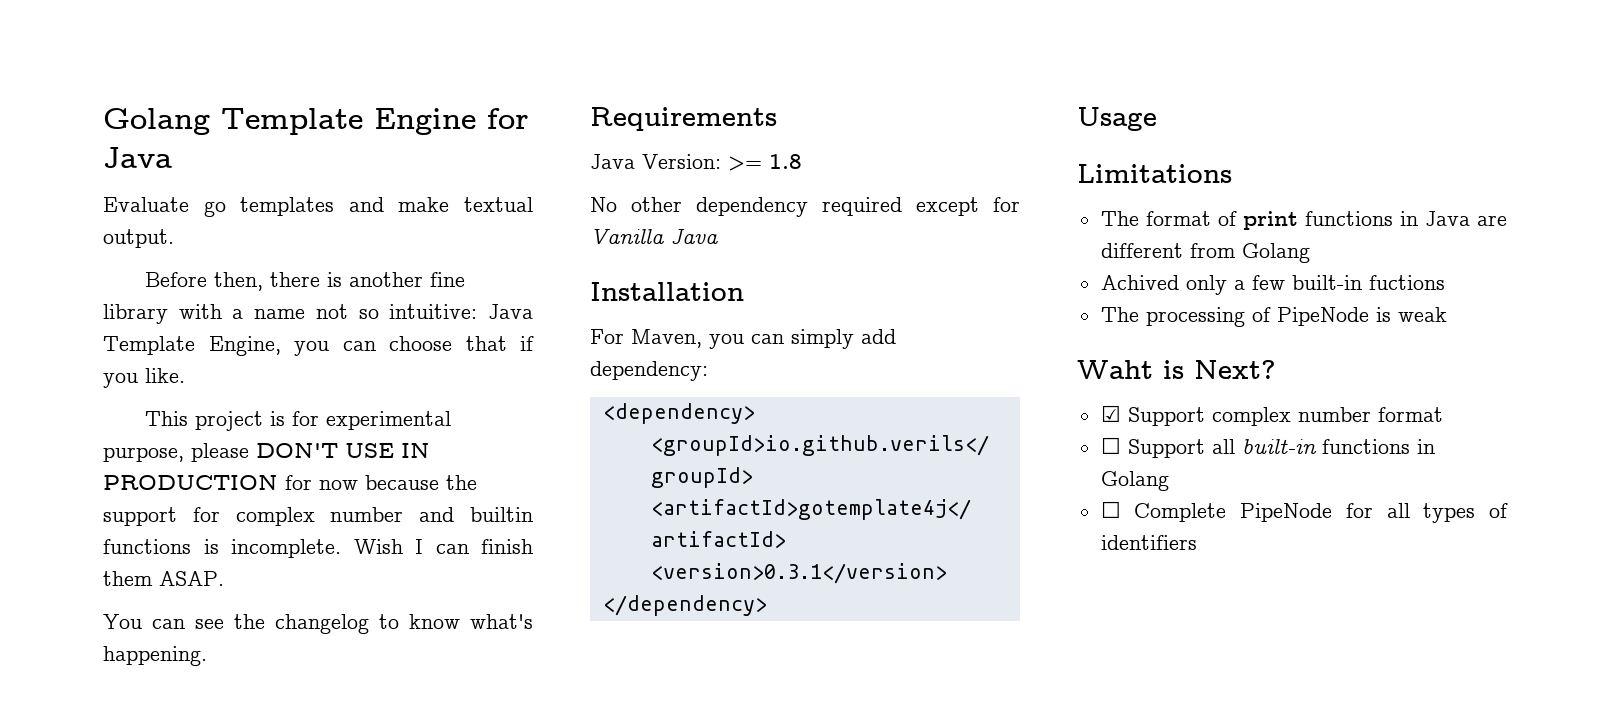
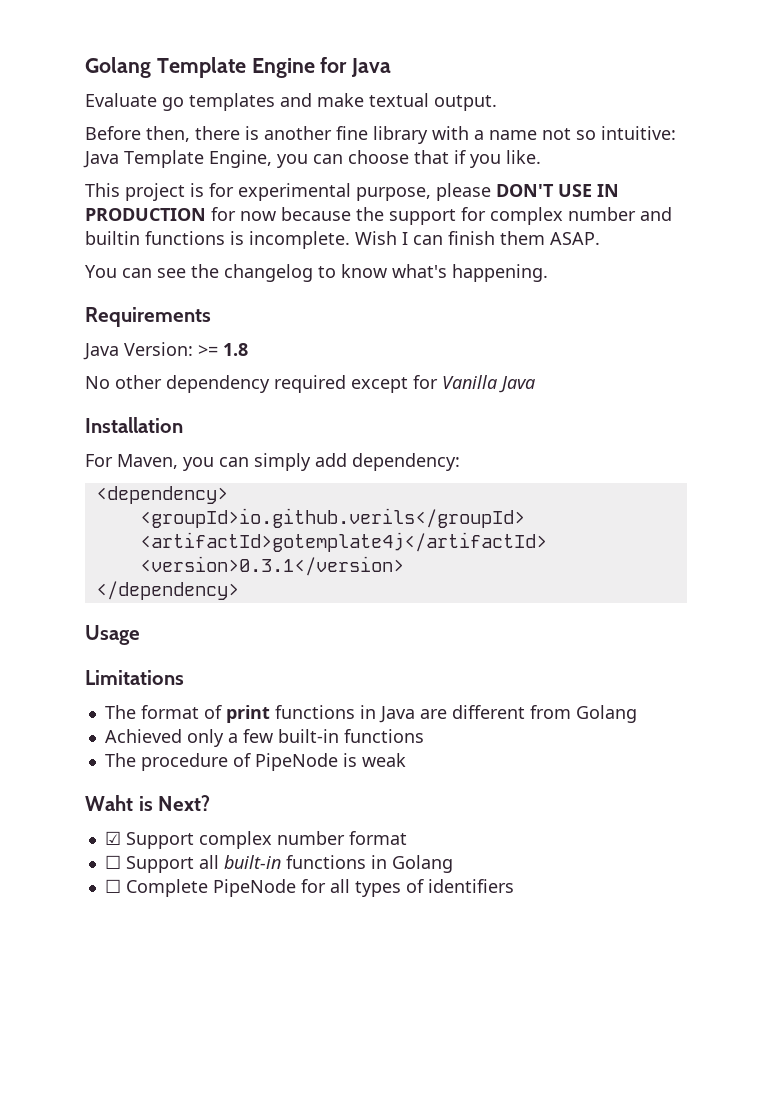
[1100,275,1179,290] Achived -> [104,729,182,743] Achieved
[1368,275,1445,290] [1100,307,1245,327] fuctions // The processing -> [343,729,424,743] [104,753,228,771] functions // The procedure

